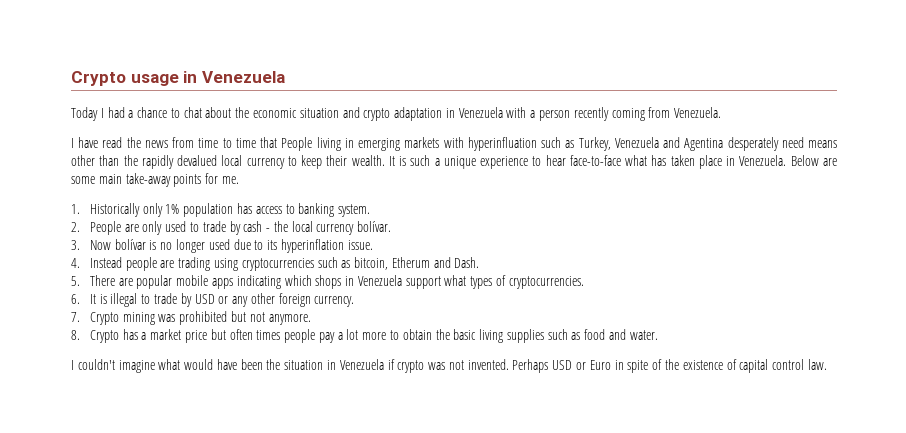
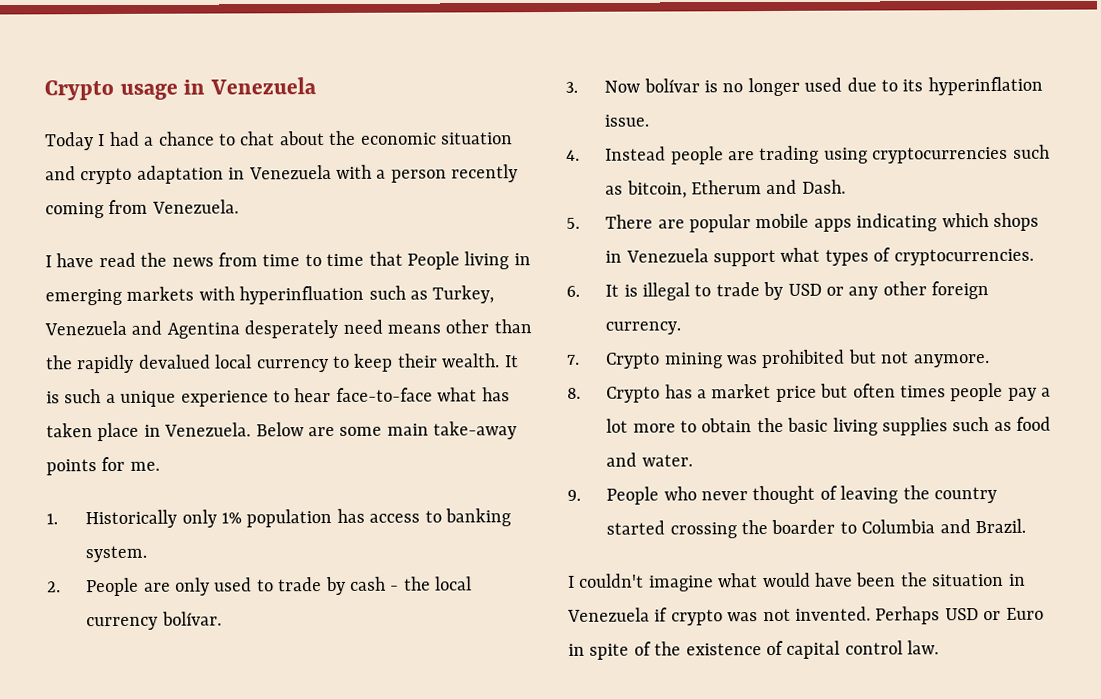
(658, 335) none -> [567,485,998,505] [606,518,1027,539] // 9. People who never thought of leaving the country started crossing the boarder to Columbia and Brazil.

